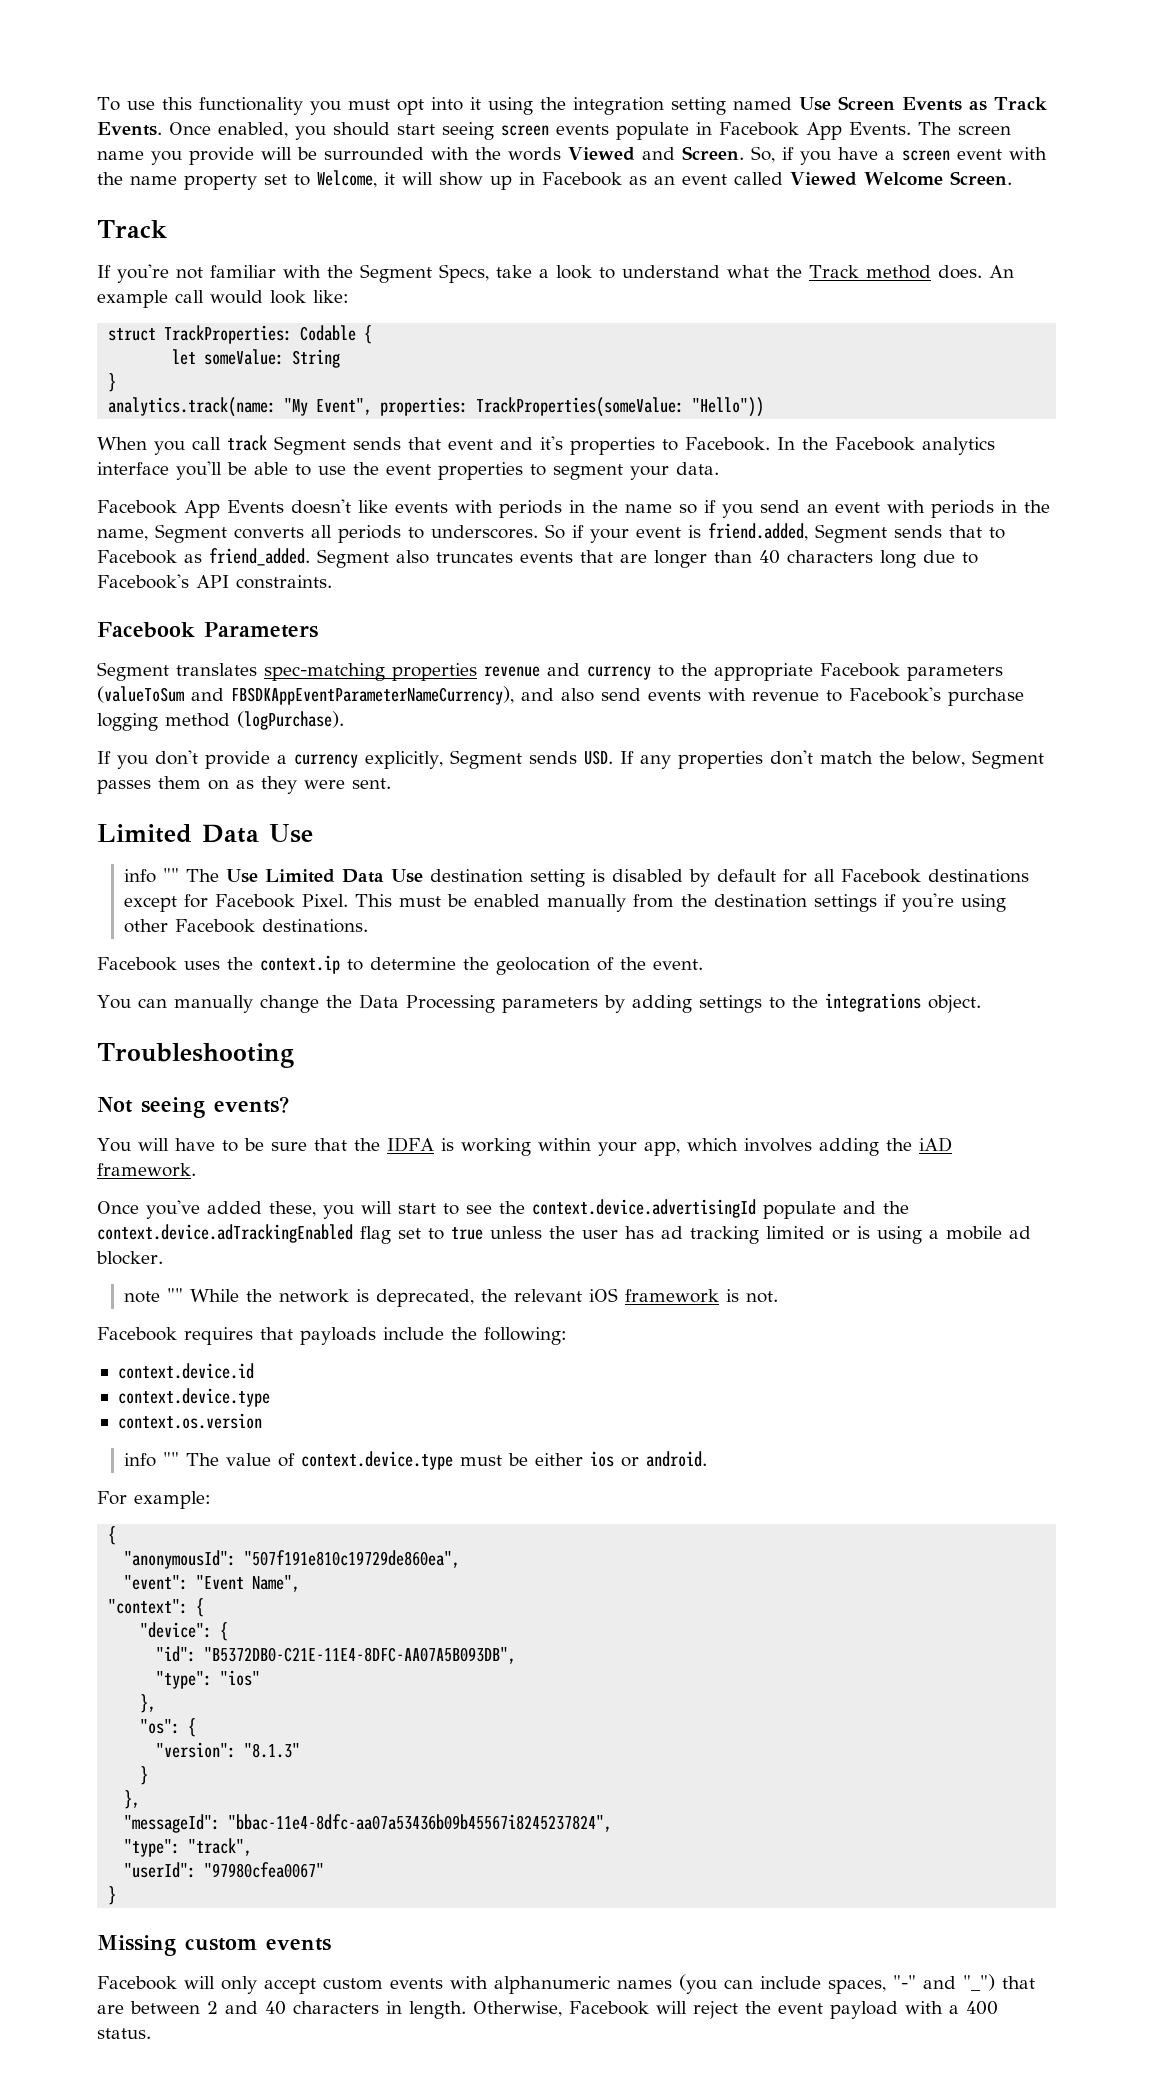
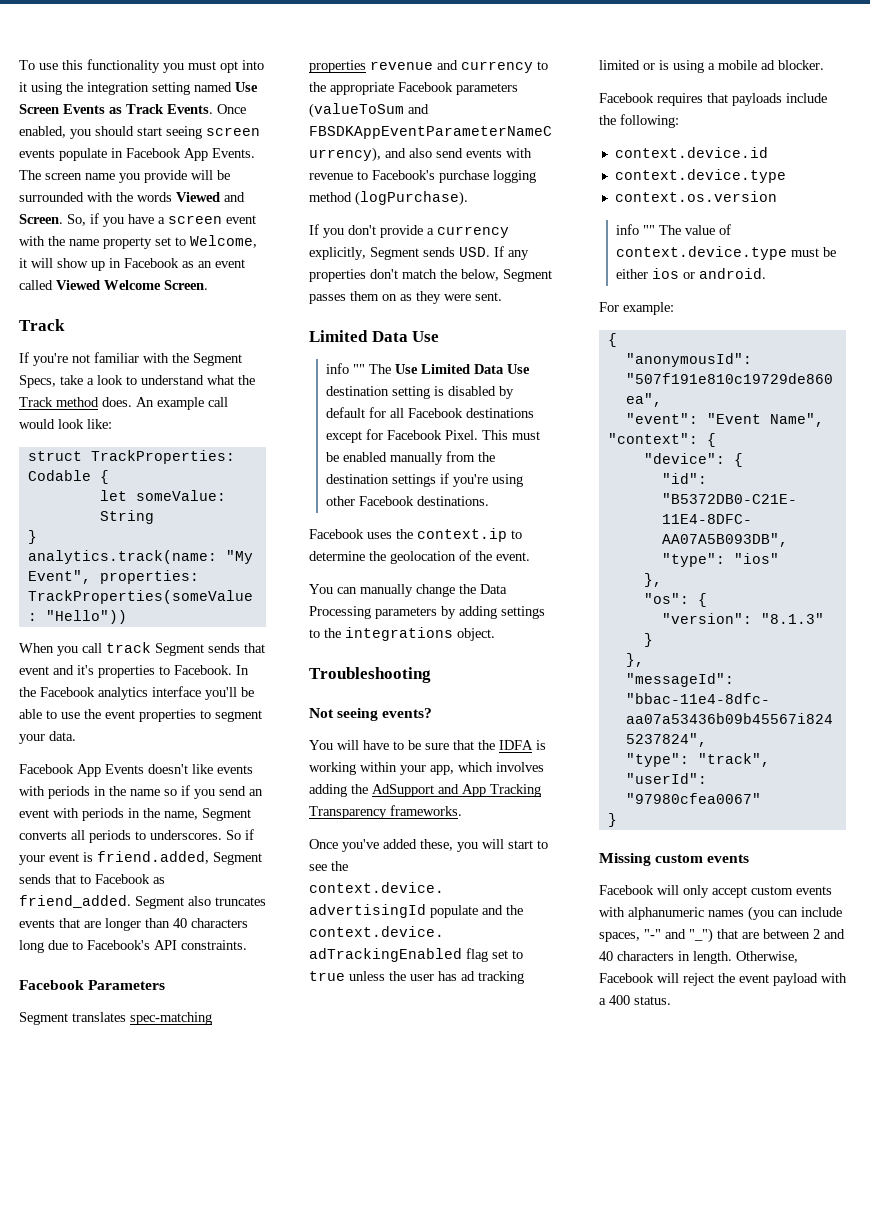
[918,1137,952,1152] [97,1163,196,1177] iAD framework. -> [372,784,541,797] [309,805,462,819] AdSupport and App Tracking Transparency frameworks.
[124,1288,779,1307] // note "" While the network is deprecated, the relevant iOS framework is not. -> (824, 65) none

